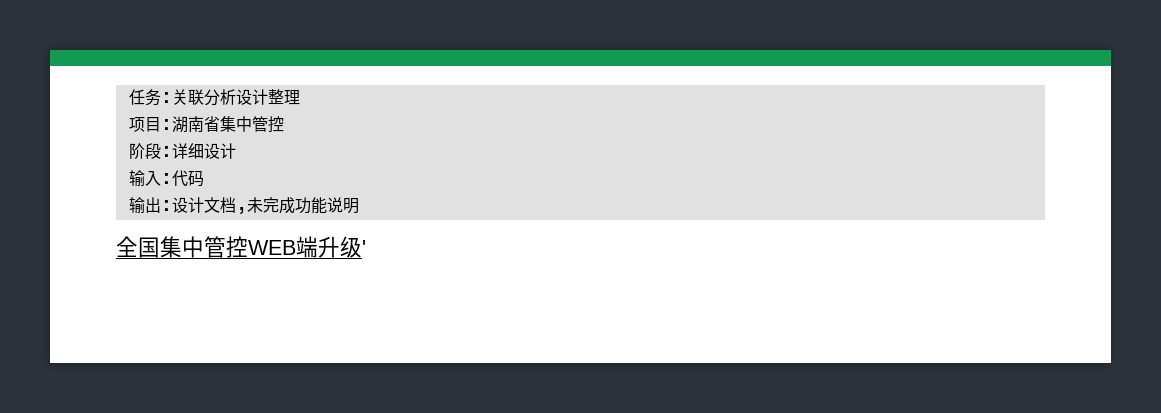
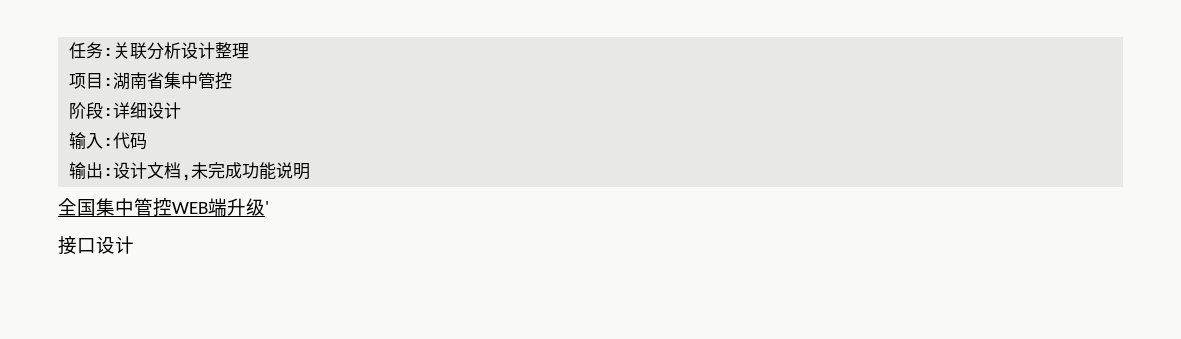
(366, 247) none -> [58,236,134,255] // 接口设计

